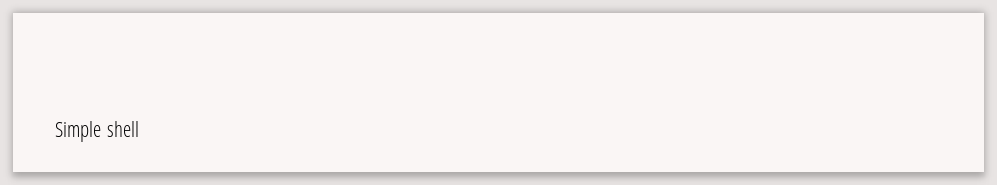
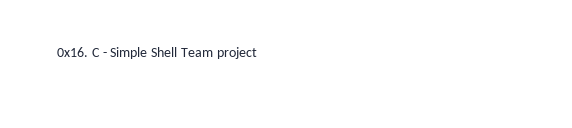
[55,121,139,142] Simple shell -> [57,47,257,59] 0x16. C - Simple Shell Team project

